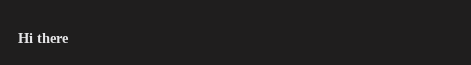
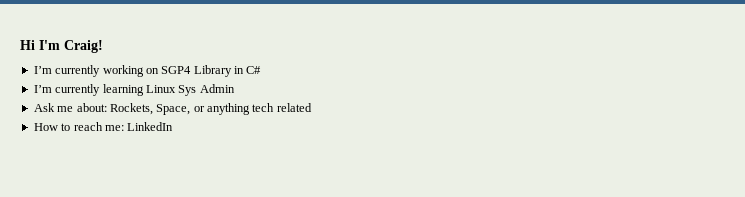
[37,33,69,43] there -> [39,40,103,53] [33,65,262,77] [33,84,235,96] [33,103,312,115] [33,122,174,131] I'm Craig! // I’m currently working on SGP4 Library in C# // I’m currently learning Linux Sys Admin // Ask me about: Rockets, Space, or anything tech related // How to reach me: LinkedIn

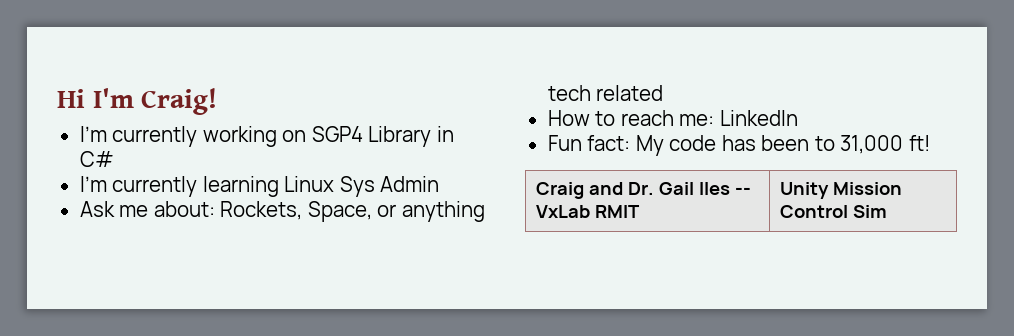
(174, 126) none -> [547,135,930,156] [535,182,751,199] [535,205,640,218] [779,182,902,199] [779,205,887,218] // Fun fact: My code has been to 31,000 ft! // Craig and Dr. Gail Iles -- VxLab RMIT | Unity Mission Control Sim

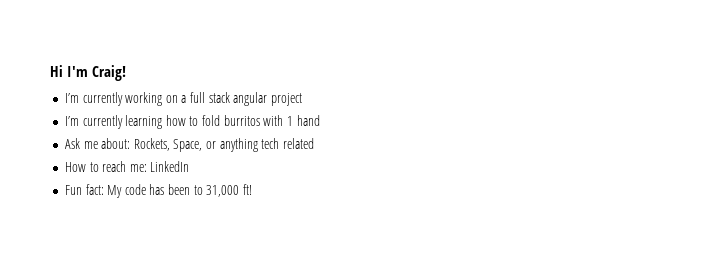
[311,126,454,147] [79,151,114,167] [79,176,440,197] SGP4 Library in C# // I’m currently learning Linux Sys Admin -> [181,92,303,106] [64,115,320,129] a full stack angular project // I’m currently learning how to fold burritos with 1 hand
[535,182,751,199] [535,205,640,218] [779,182,902,199] [779,205,887,218] // Craig and Dr. Gail Iles -- VxLab RMIT | Unity Mission Control Sim -> (253, 189) none

